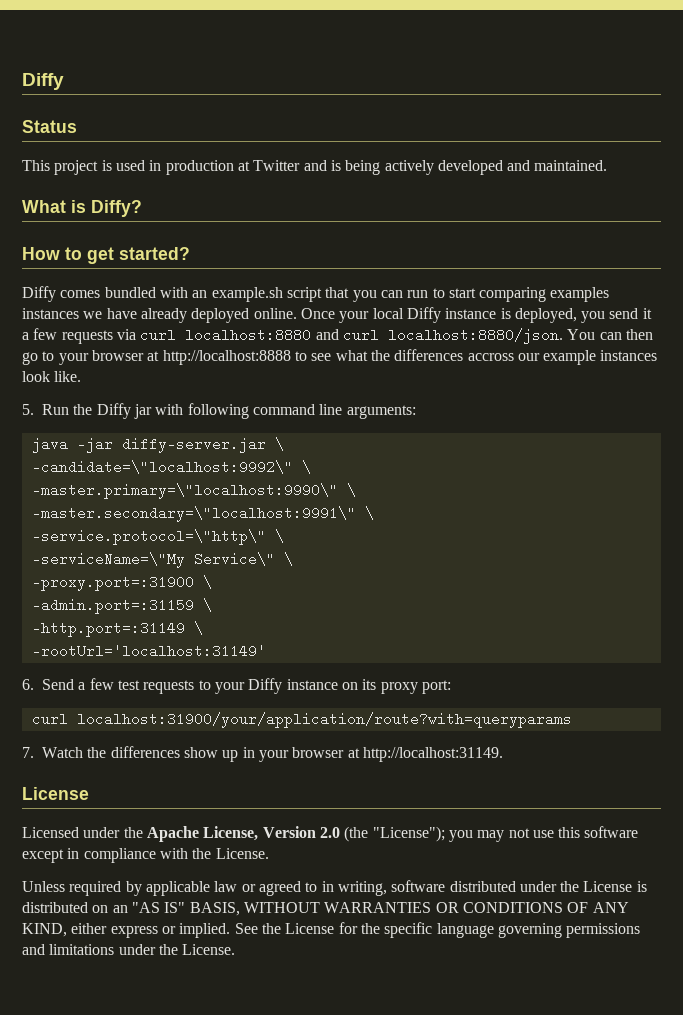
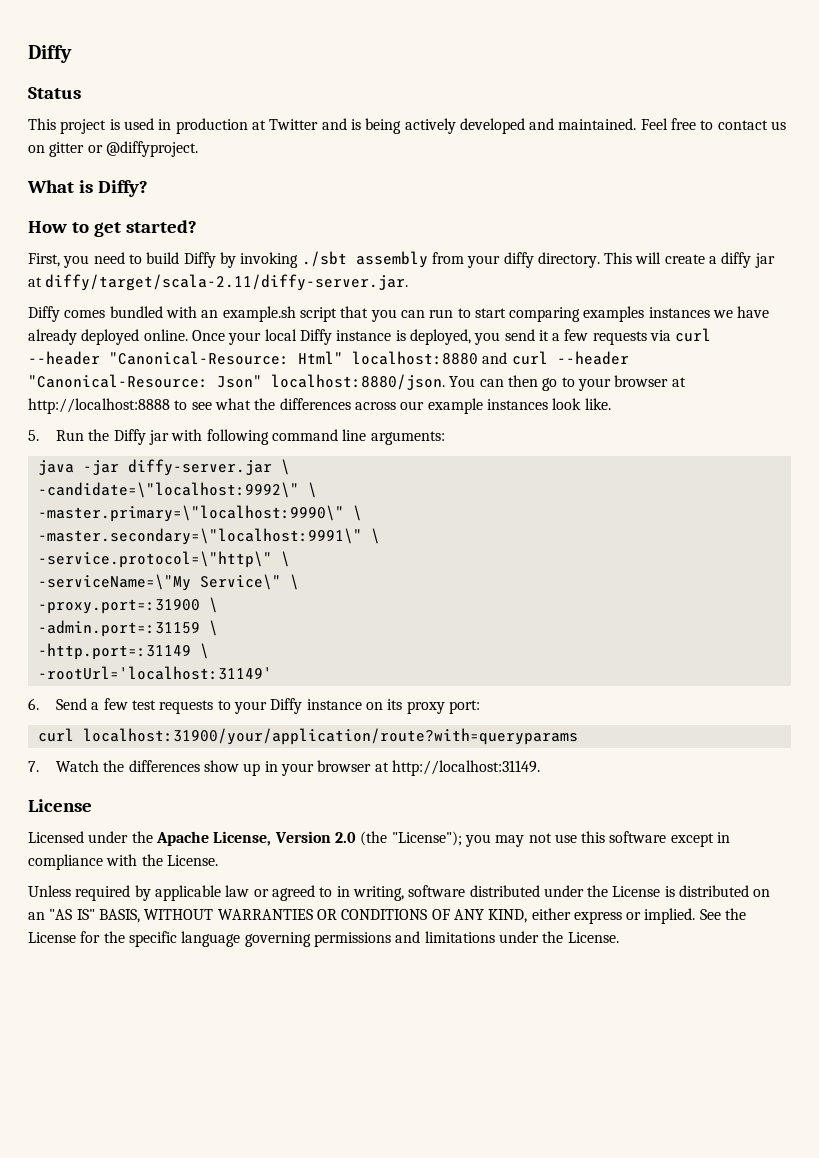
(608, 165) none -> [640,118,787,130] [28,141,198,157] Feel free to contact us on gitter or @diffyproject.
(190, 253) none -> [28,251,775,268] [28,274,409,291] // First, you need to build Diffy by invoking ./sbt assembly from your diffy directory. This will create a diffy jar at diffy/target/scala-2.11/diffy-server.jar.
[185,328,379,342] localhost:8880 and curl -> [28,351,629,365] [28,374,262,388] --header "Canonical-Resource: Html" localhost:8880 and curl --header "Canonical-Resource: Json"
[467,353,514,361] accross -> [354,402,396,410] across

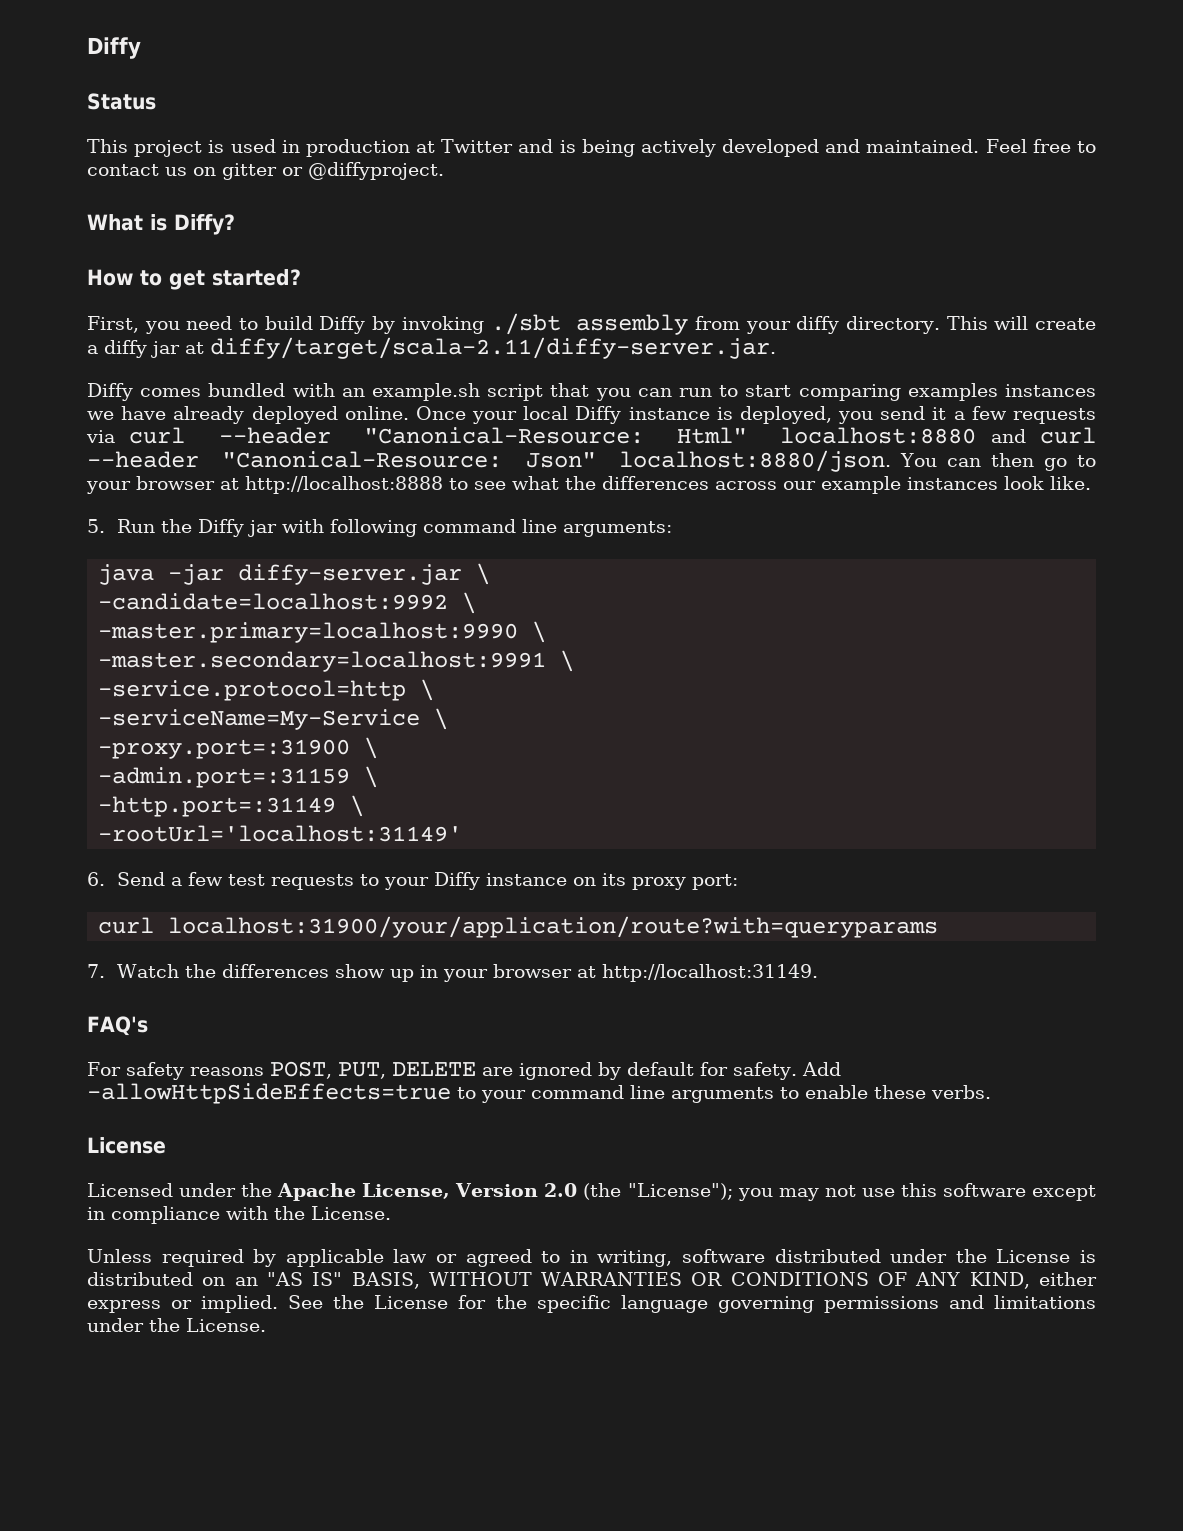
[37,482,317,498] [37,505,362,522] [37,528,380,545] [37,551,290,568] [37,574,281,591] -candidate=\"localhost:9992\" \ // -master.primary=\"localhost:9990\" \ // -master.secondary=\"localhost:9991\" \ // -service.protocol=\"http\" \ // -serviceName=\"My Service\" -> [98,592,477,614] [98,621,547,643] [98,650,575,672] [98,679,435,701] [98,709,421,730] -candidate=localhost:9992 \ // -master.primary=localhost:9990 \ // -master.secondary=localhost:9991 \ // -service.protocol=http \ // -serviceName=My-Service
(541, 768) none -> [87,1016,148,1036] [87,1061,841,1080] [87,1083,991,1104] // FAQ's // For safety reasons POST, PUT, DELETE are ignored by default for safety. Add -allowHttpSideEffects=true to your command line arguments to enable these verbs.

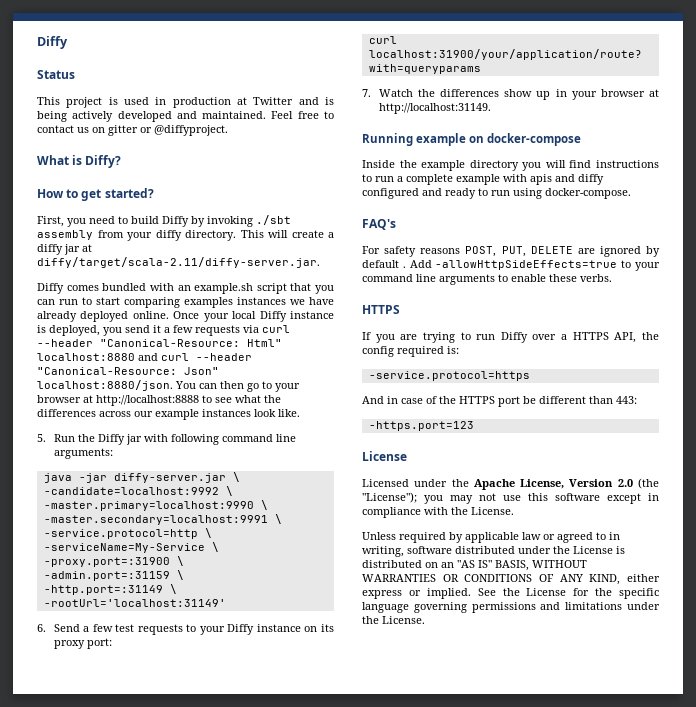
(819, 973) none -> [362,133,582,146] [362,160,659,171] [362,174,604,185] [362,188,631,199] // Running example on docker-compose // Inside the example directory you will find instructions to run a complete example with apis and diffy configured and ready to run using docker-compose.
[699,1062,797,1080] for safety. -> [402,266,406,268] .
(991, 1092) none -> [362,305,400,314] [362,332,659,343] [362,346,459,357] [368,371,530,381] [362,396,637,407] [368,421,474,431] // HTTPS // If you are trying to run Diffy over a HTTPS API, the config required is: // -service.protocol=https // And in case of the HTTPS port be different than 443: // -https.port=123

